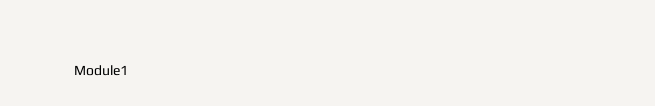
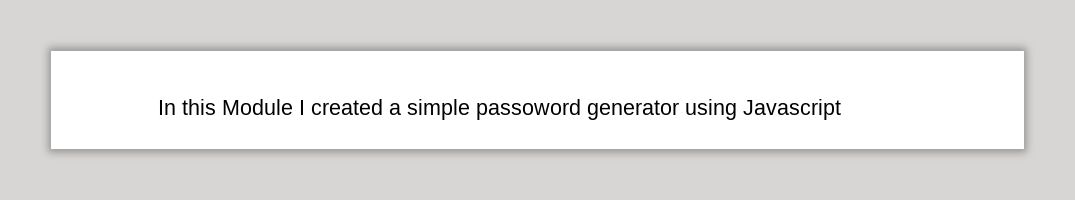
[74,65,128,76] Module1 -> [158,99,841,120] In this Module I created a simple passoword generator using Javascript

